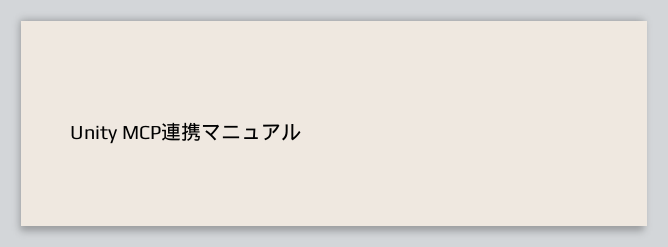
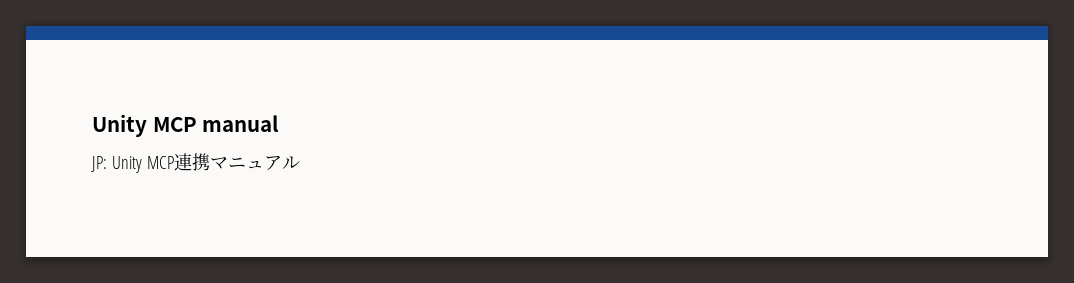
[70,125,162,144] Unity MCP -> [92,114,279,137] [91,156,174,173] Unity MCP manual // JP: Unity MCP

